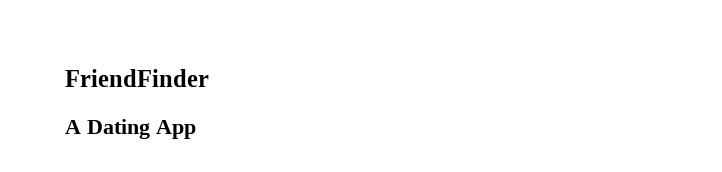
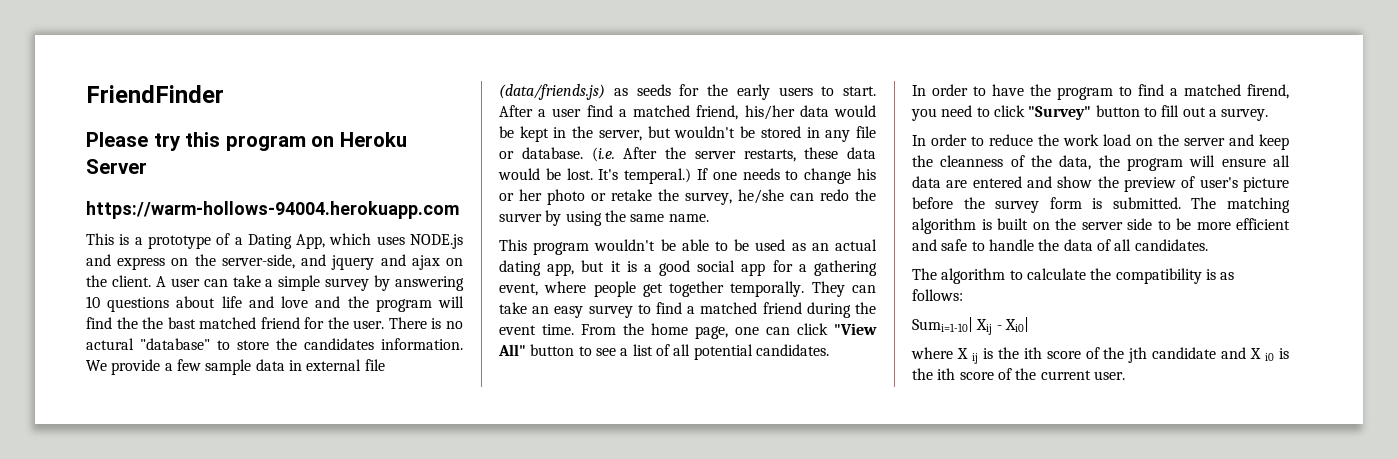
[65,119,196,139] A Dating App -> [86,132,407,151] [86,159,147,174] [86,201,459,219] [86,233,464,249] [86,254,464,270] [86,275,464,291] [86,296,465,312] [86,317,464,329] [86,338,463,350] [86,359,385,375] [499,84,876,100] [499,105,876,120] [499,126,877,142] [499,147,876,162] [498,168,876,184] [499,189,876,205] [499,210,709,226] [499,239,877,255] [499,260,877,276] [499,281,876,297] [499,302,876,318] [499,323,877,339] [498,344,829,360] [912,84,1289,100] [911,105,1269,121] [912,134,1289,150] [912,155,1290,171] [912,176,1289,192] [912,197,1290,213] [912,218,1290,234] [912,239,1208,251] [912,268,1235,284] [912,289,963,301] [912,317,1029,335] [911,347,1289,364] [912,368,1125,380] Please try this program on Heroku Server // https://warm-hollows-94004.herokuapp.com // This is a prototype of a Dating App, which uses NODE.js and express on the server-side, and jquery and ajax on the client. A user can take a simple survey by answering 10 questions about life and love and the program will find the the bast matched friend for the user. There is no actural "database" to store the candidates information. We provide a few sample data in external file (data/friends.js) as seeds for the early users to start. After a user find a matched friend, his/her data would be kept in the server, but wouldn't be stored in any file or database. (i.e. After the server restarts, these data would be lost. It's temperal.) If one needs to change his or her photo or retake the survey, he/she can redo the surver by using the same name. // This program wouldn't be able to be used as an actual dating app, but it is a good social app for a gathering event, where people get together temporally. They can take an easy survey to find a matched friend during the event time. From the home page, one can click "View All" button to see a list of all potential candidates. // In order to have the program to find a matched firend, you need to click "Survey" button to fill out a survey. // In order to reduce the work load on the server and keep the cleanness of the data, the program will ensure all data are entered and show the preview of user's picture before the survey form is submitted. The matching algorithm is built on the server side to be more efficient and safe to handle the data of all candidates. // The algorithm to calculate the compatibility is as follows: // Sumi=1-10| Xij - Xi0| // where X ij is the ith score of the jth candidate and X i0 is the ith score of the current user.

